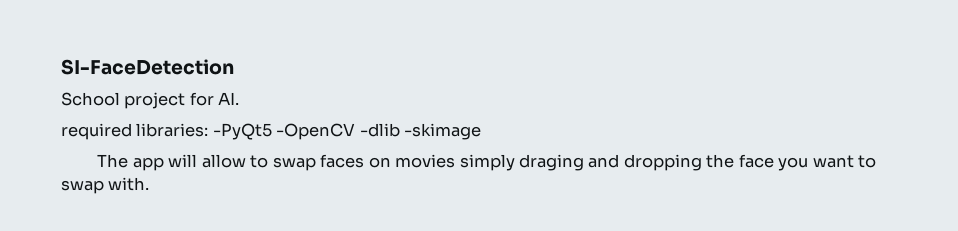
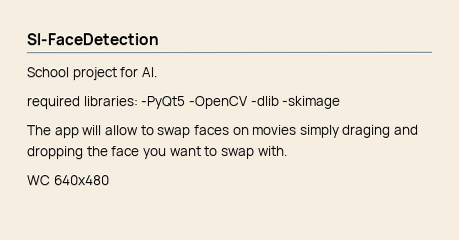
(150, 184) none -> [27,175,110,186] // WC 640x480

